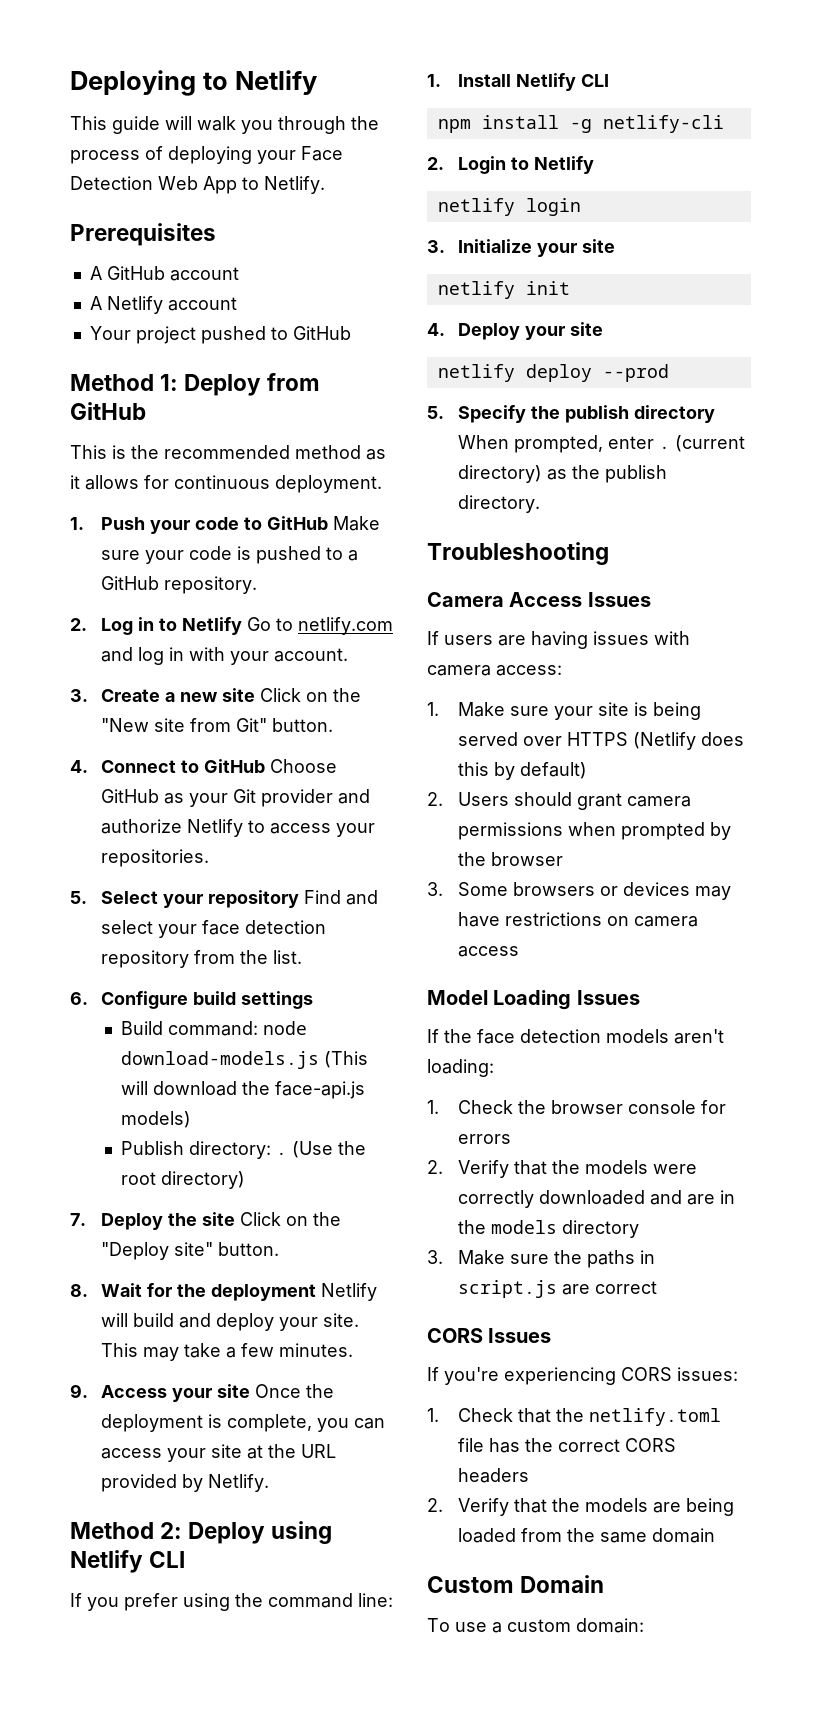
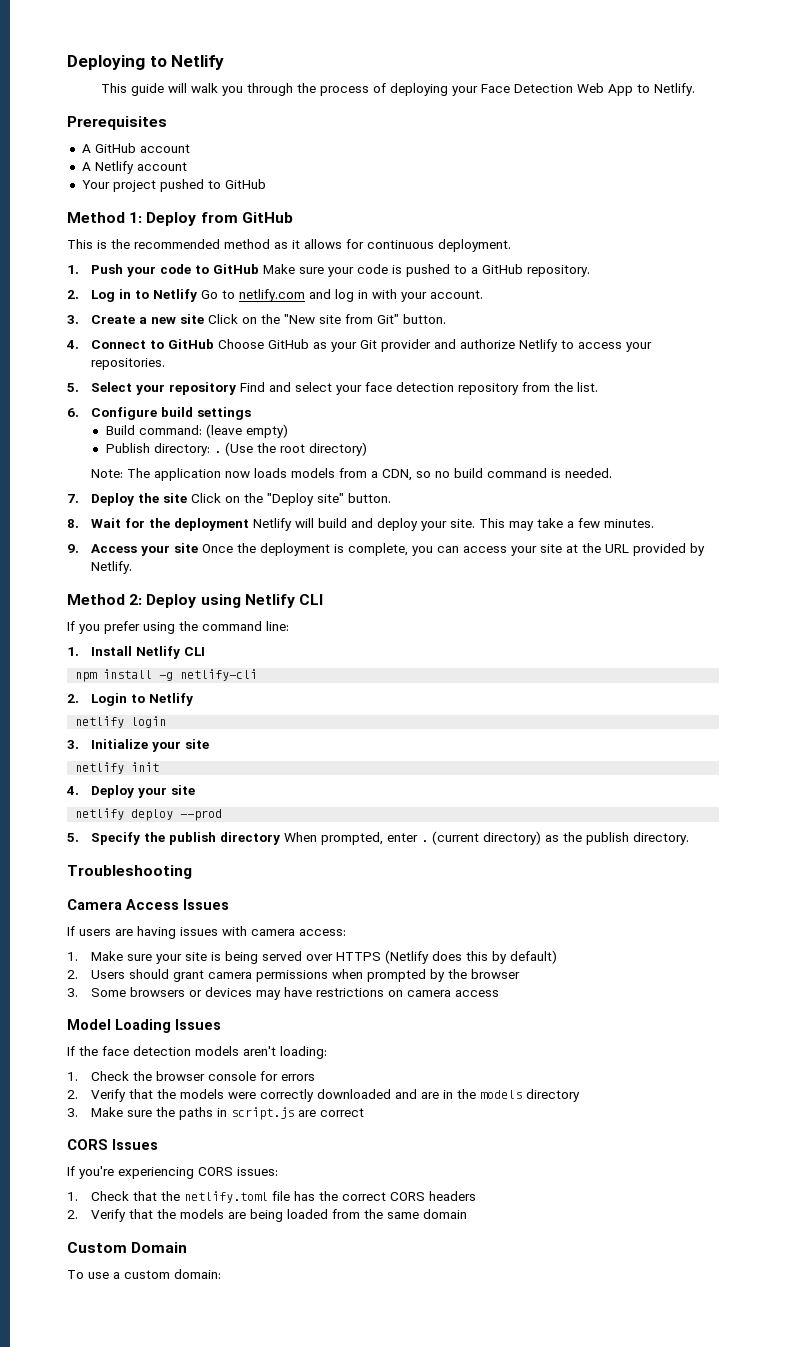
[262,1021,307,1035] [120,1051,368,1069] [120,1081,365,1099] [120,1111,191,1128] node download-models.js (This will download the face-api.js models) -> [205,424,288,438] (leave empty)
(245, 1180) none -> [90,468,612,481] // Note: The application now loads models from a CDN, so no build command is needed.

